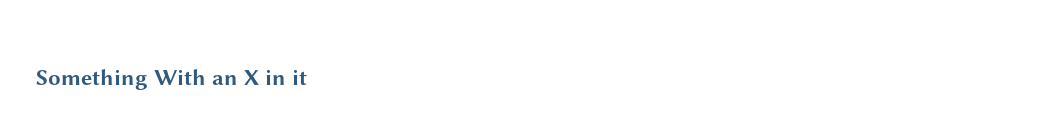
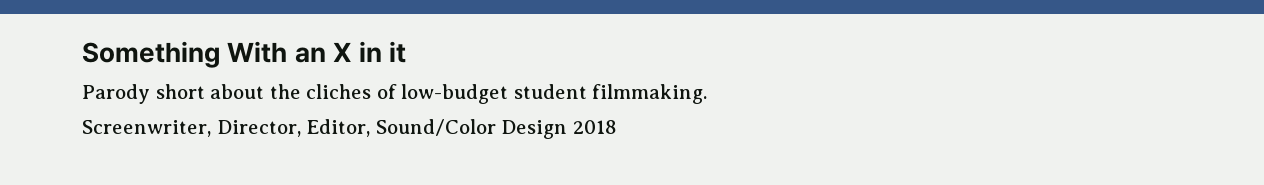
(308, 77) none -> [82,84,708,104] [82,119,617,139] // Parody short about the cliches of low-budget student filmmaking. // Screenwriter, Director, Editor, Sound/Color Design 2018

